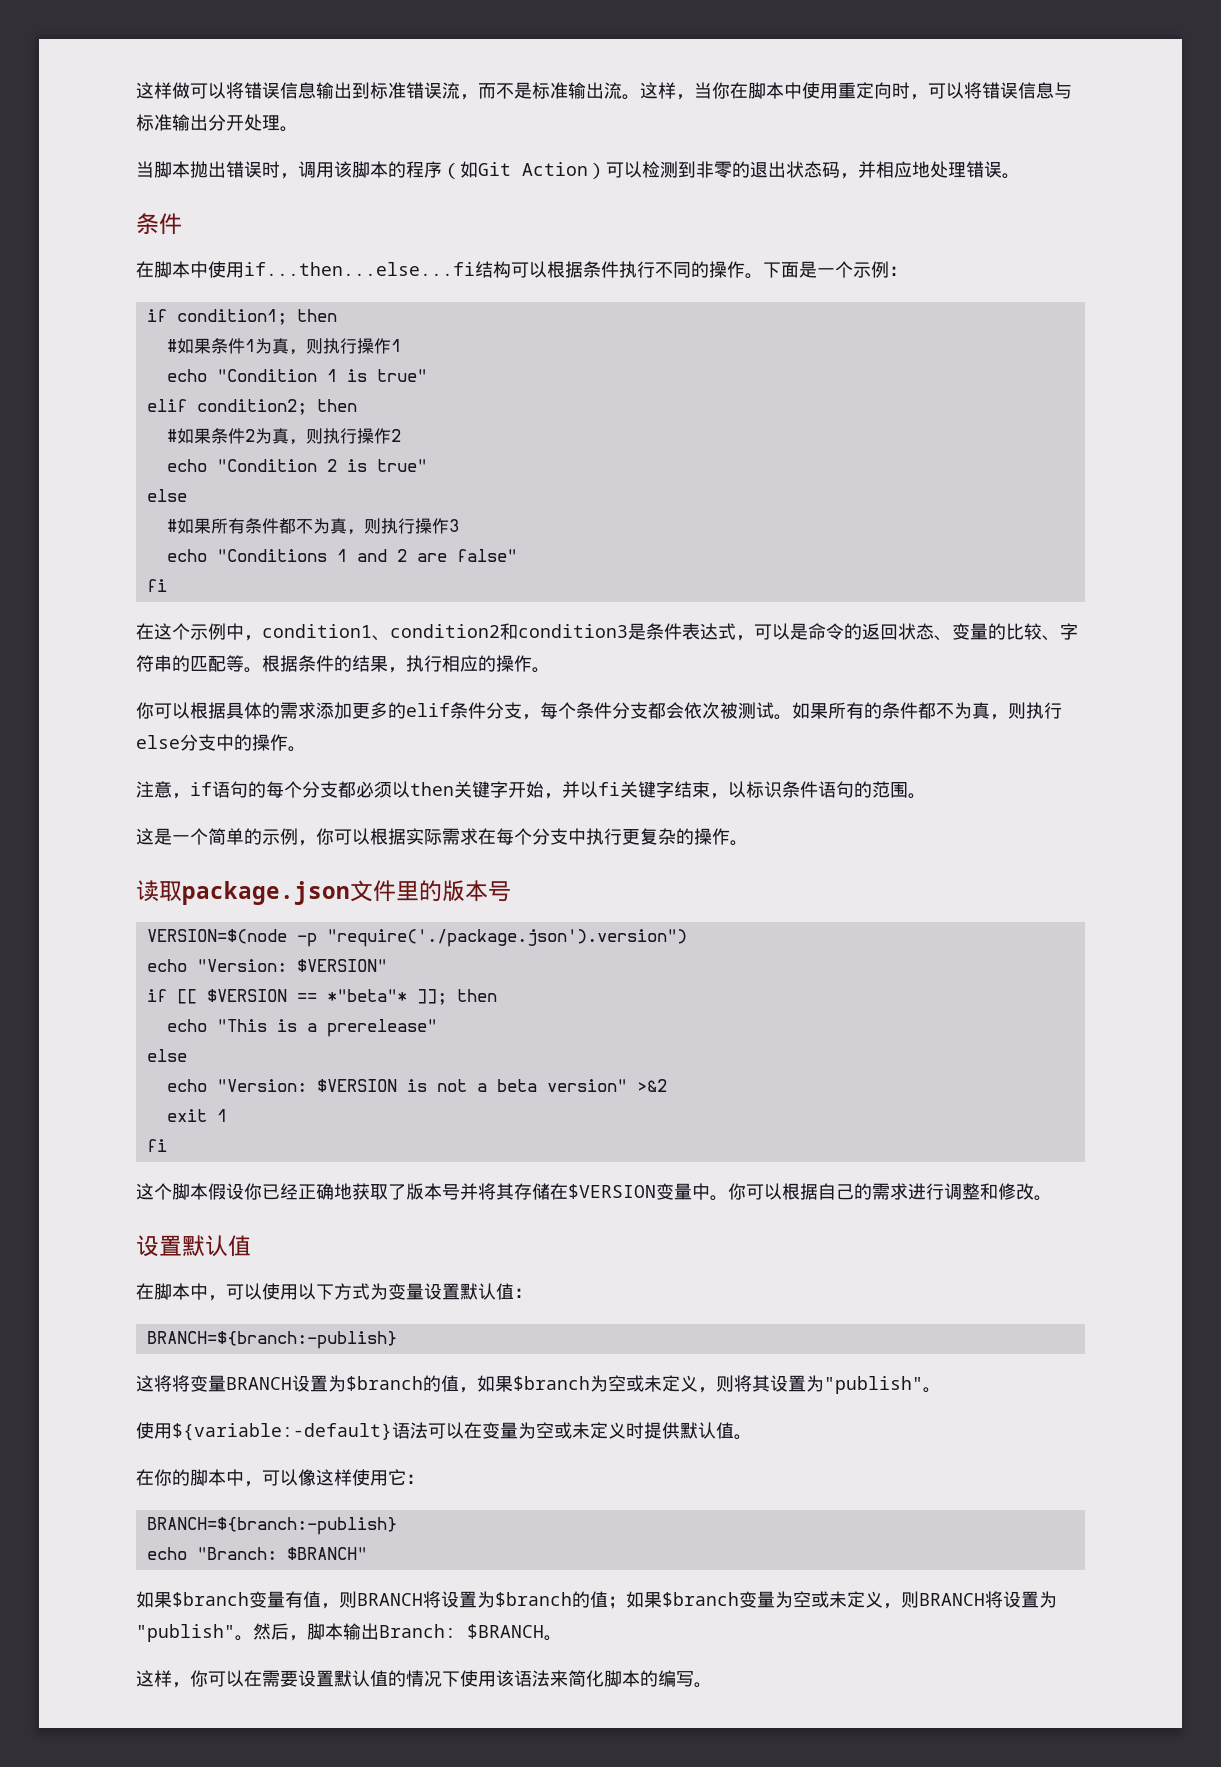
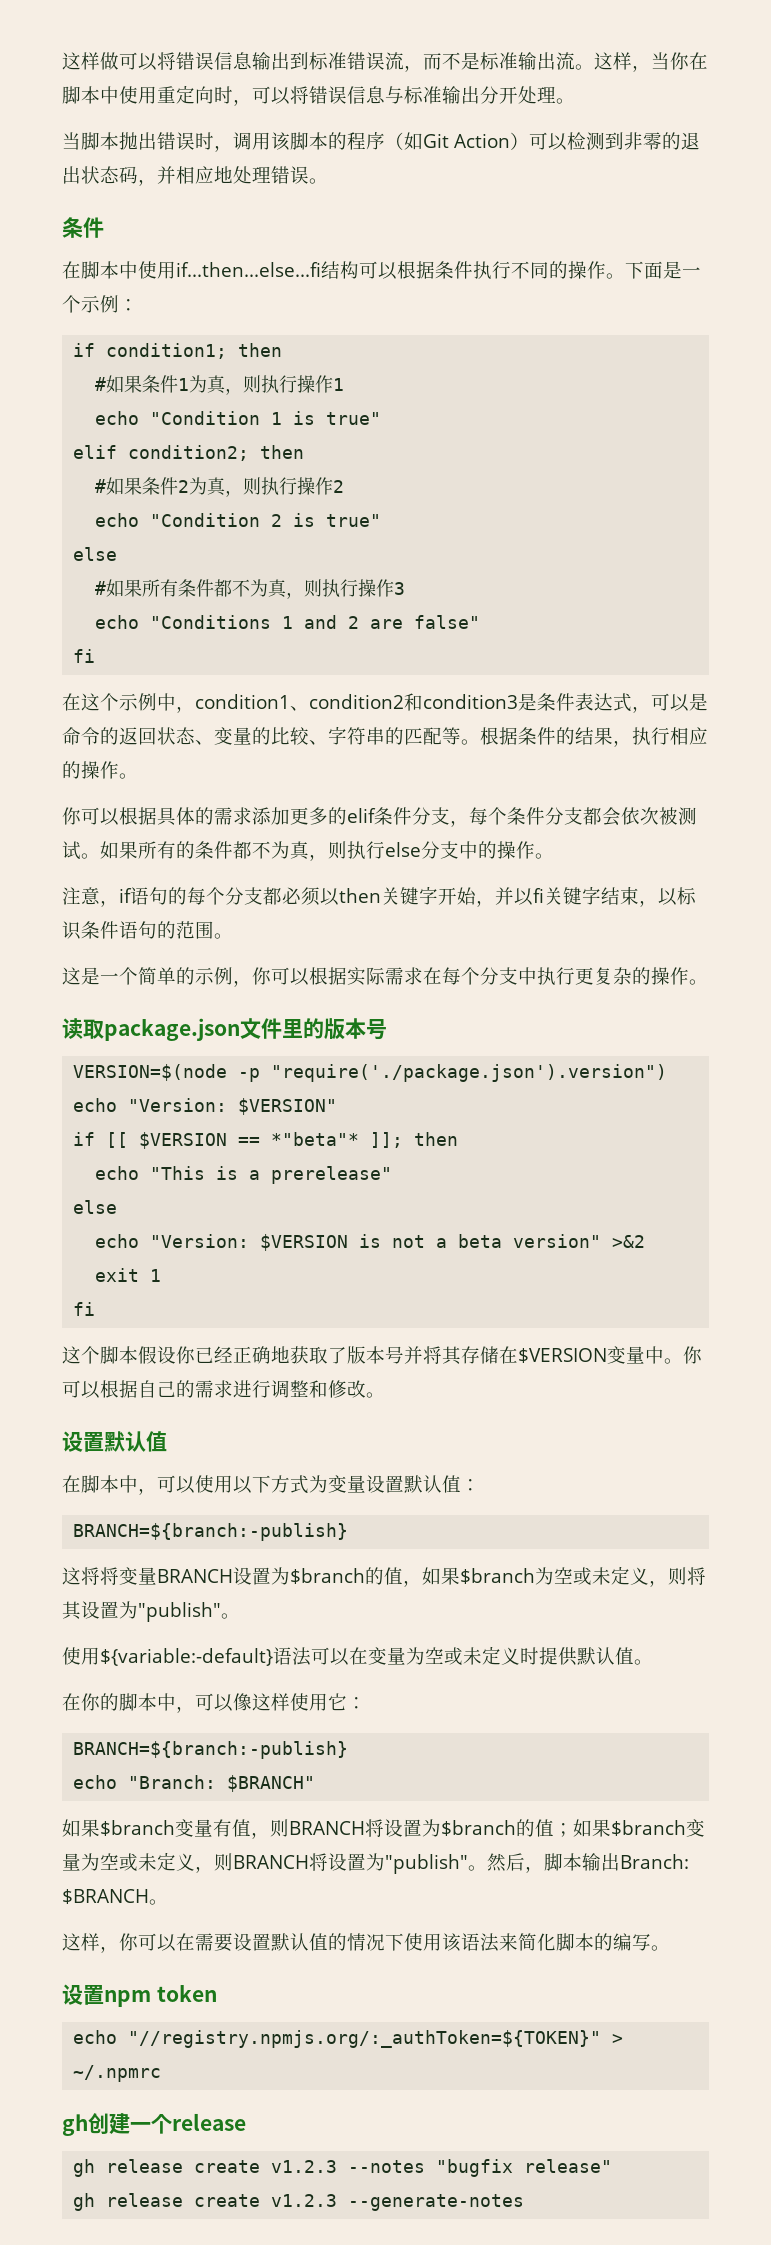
(712, 1685) none -> [62,1984,217,2007] [73,2030,624,2048] [73,2065,162,2082] [62,2113,246,2136] [73,2159,613,2177] [73,2193,525,2211] // 设置npm token // echo "//registry.npmjs.org/:_authToken=${TOKEN}" > ~/.npmrc // gh创建一个release // gh release create v1.2.3 --notes "bugfix release" // gh release create v1.2.3 --generate-notes

